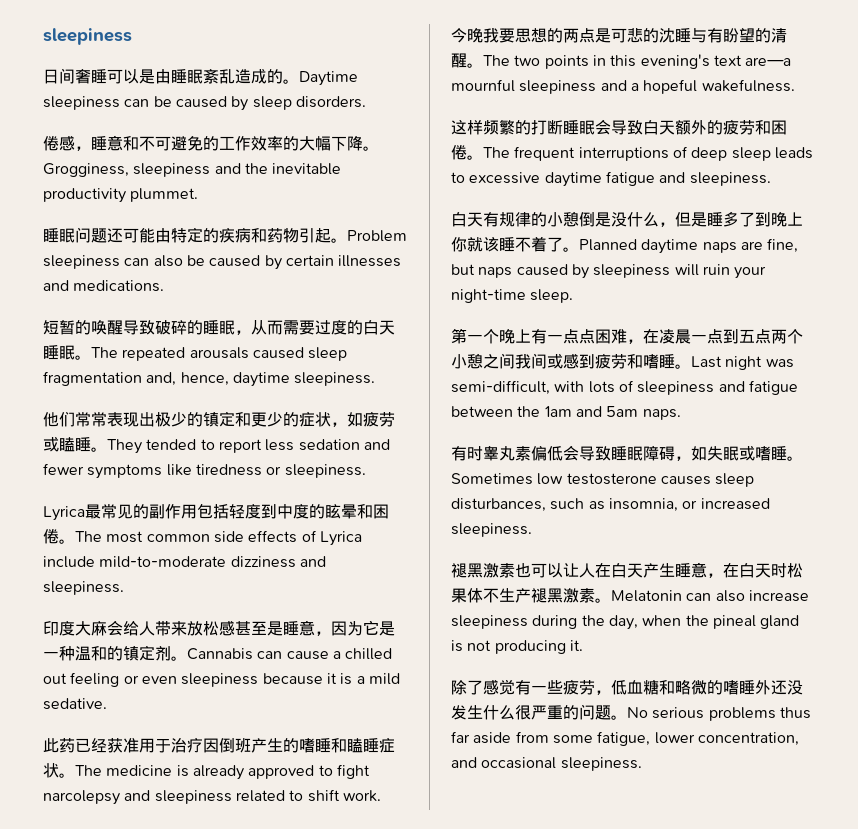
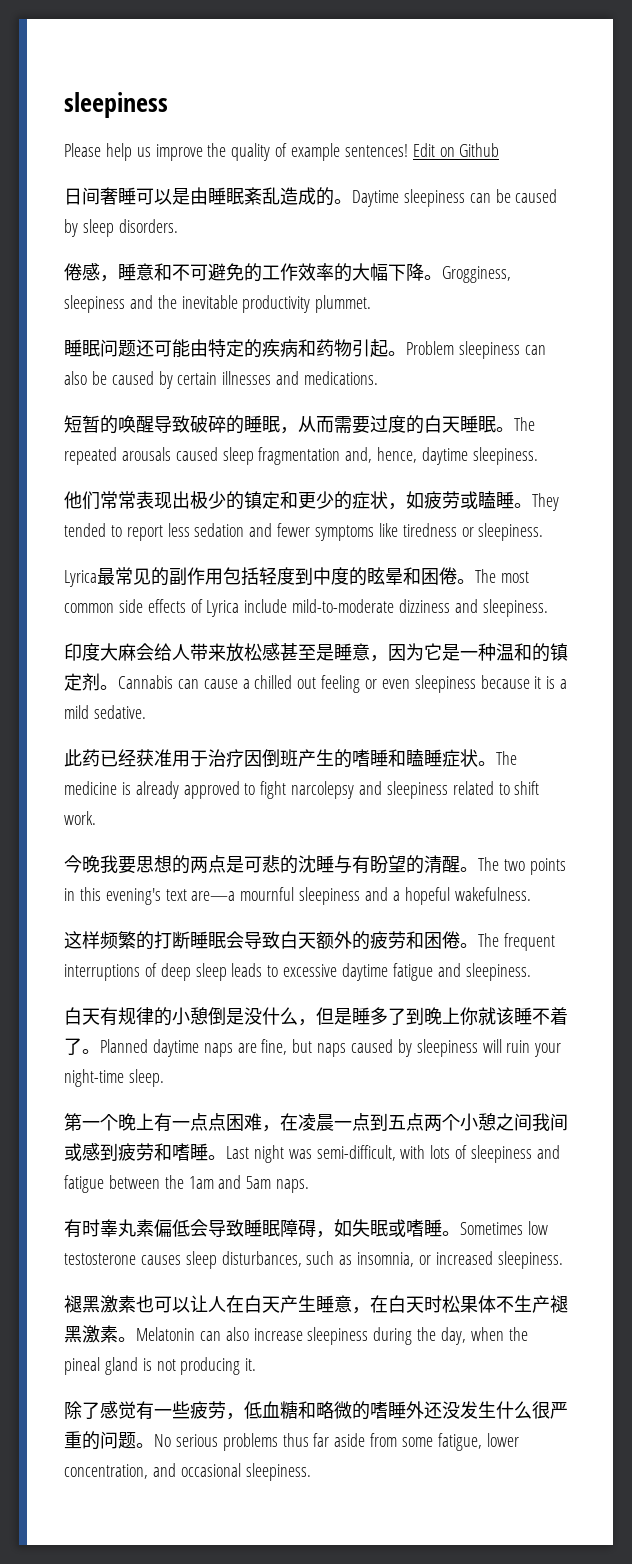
[43,28,132,45] sleepiness -> [64,92,168,118] [64,143,500,161] sleepiness // Please help us improve the quality of example sentences! Edit on Github

